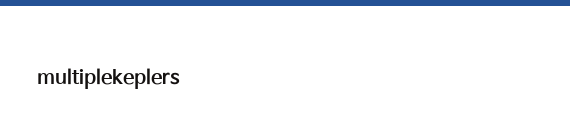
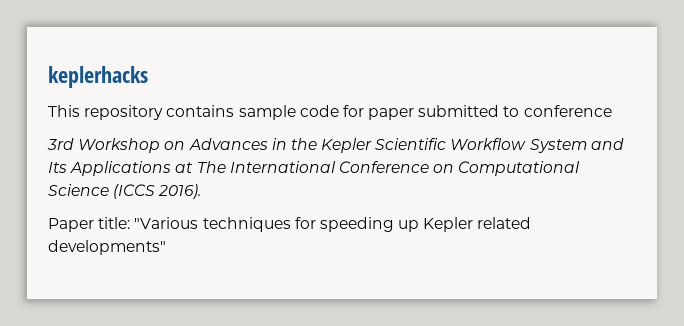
[37,68,180,89] multiplekeplers -> [48,66,148,88] [48,105,612,120] [47,138,624,153] [48,161,581,176] [48,184,202,199] [48,217,532,232] [48,240,166,255] keplerhacks // This repository contains sample code for paper submitted to conference // 3rd Workshop on Advances in the Kepler Scientific Workflow System and Its Applications at The International Conference on Computational Science (ICCS 2016). // Paper title: "Various techniques for speeding up Kepler related developments"

